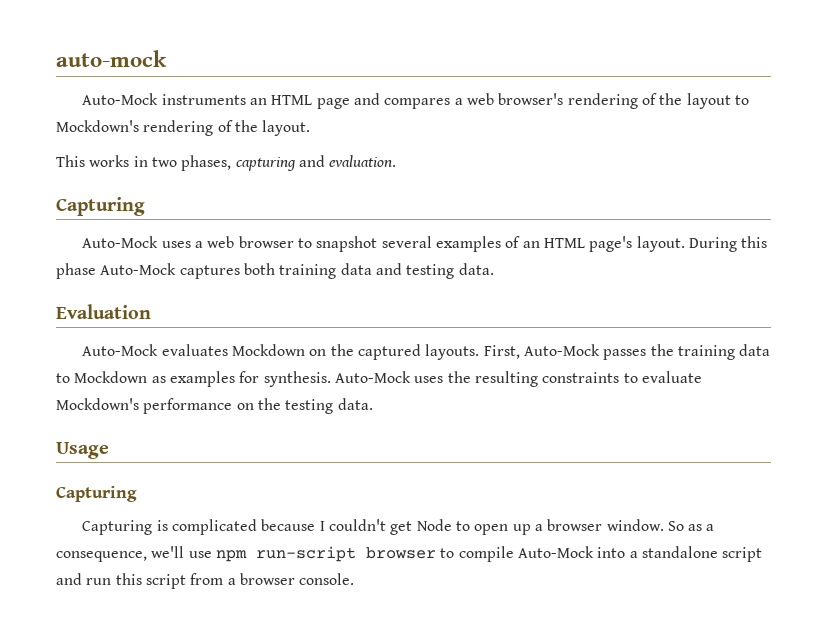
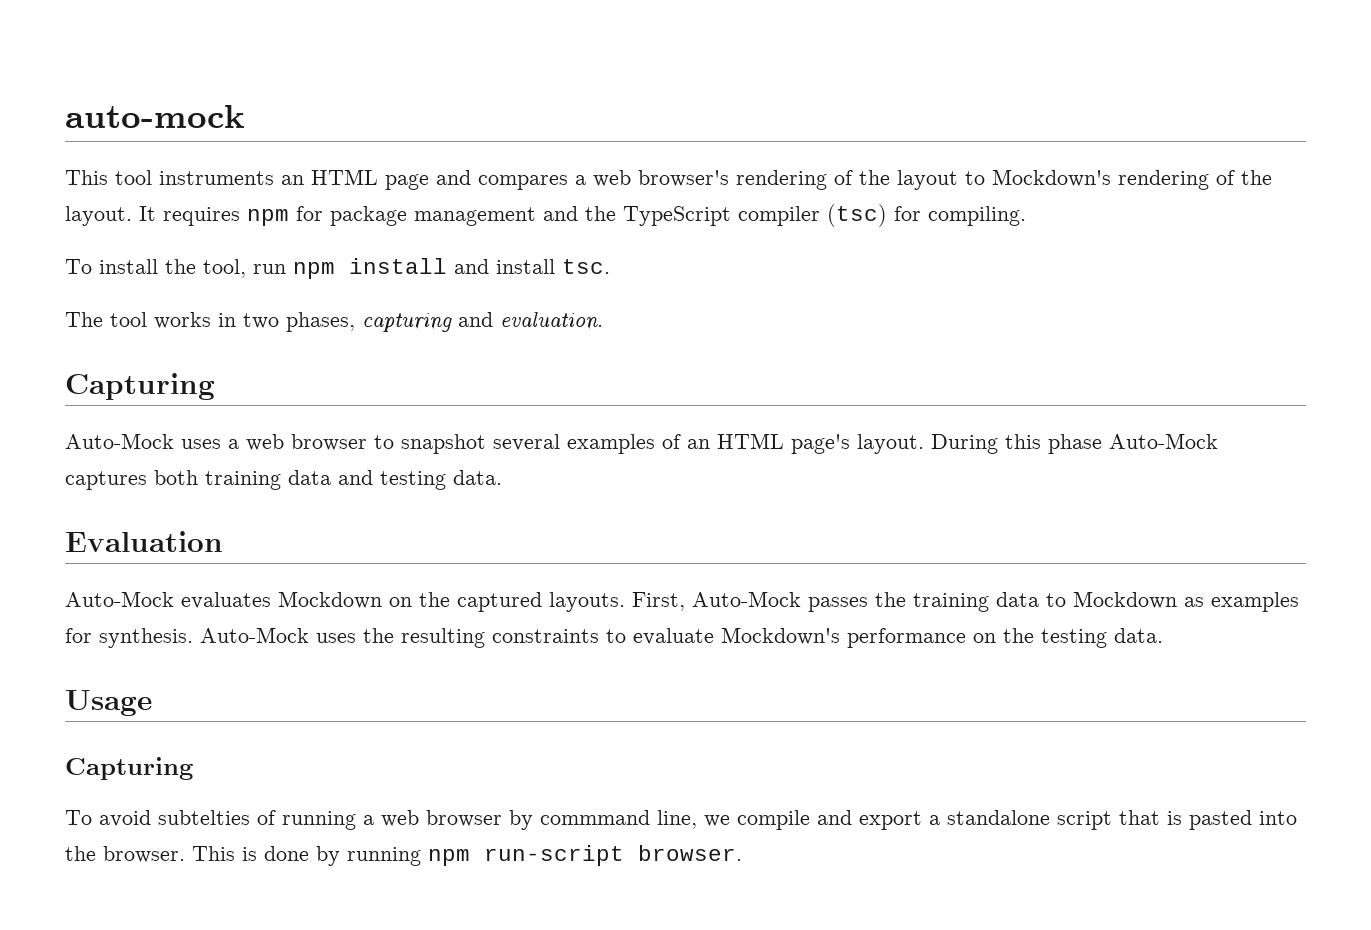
[82,93,159,105] Auto-Mock -> [65,170,152,185] This tool
[56,155,85,167] // This -> [139,204,1026,227] [65,258,610,279] [65,312,147,327] It requires npm for package management and the TypeScript compiler (tsc) for compiling. // To install the tool, run npm install and install tsc. // The tool
[82,519,715,535] [56,546,763,562] [56,573,355,589] Capturing is complicated because I couldn't get Node to open up a browser window. So as a consequence, we'll use npm run-script browser to compile Auto-Mock into a standalone script and run this script from a browser console. -> [65,810,1297,830] [65,845,742,866] To avoid subtelties of running a web browser by commmand line, we compile and export a standalone script that is pasted into the browser. This is done by running npm run-script browser.

